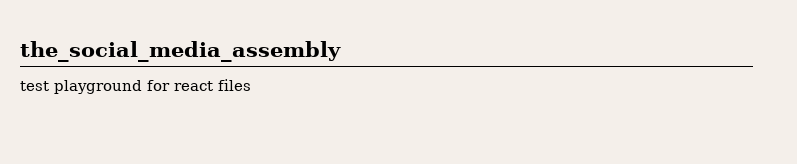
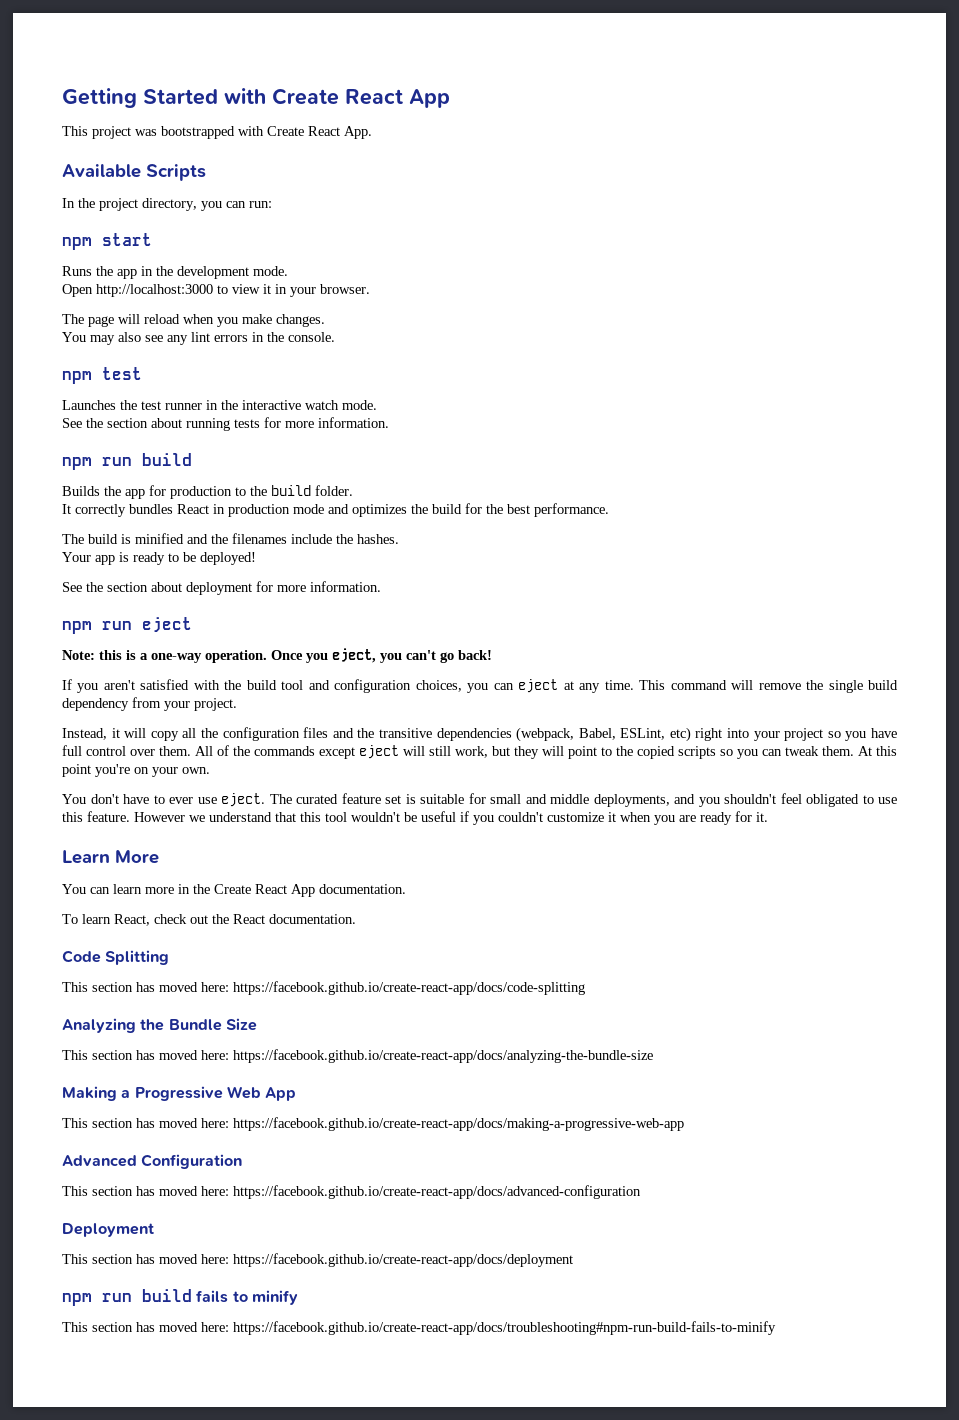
[20,41,341,62] [20,79,251,94] the_social_media_assembly // test playground for react files -> [62,88,450,108] [62,126,372,139] [62,164,206,181] [62,198,272,211] [62,233,152,250] [62,266,288,279] [62,284,370,297] [62,314,325,327] [62,332,335,345] [62,367,142,384] [62,400,377,410] [62,417,389,431] [62,453,192,470] [62,485,353,499] [62,503,609,517] [62,533,399,544] [62,552,256,565] [62,581,381,595] [62,617,192,634] [62,648,492,663] [62,679,899,693] [62,697,237,711] [62,727,898,742] [62,745,897,759] [62,764,210,777] [62,793,897,807] [62,811,768,825] [62,850,159,864] [62,884,406,897] [62,914,356,926] [62,950,170,965] [62,981,585,995] [62,1018,257,1033] [62,1049,653,1063] [62,1086,297,1101] [62,1117,684,1131] [62,1154,243,1169] [62,1185,641,1199] [62,1223,154,1237] [62,1253,573,1267] [62,1289,298,1306] [62,1321,776,1335] Getting Started with Create React App // This project was bootstrapped with Create React App. // Available Scripts // In the project directory, you can run: // npm start // Runs the app in the development mode. // Open http://localhost:3000 to view it in your browser. // The page will reload when you make changes. // You may also see any lint errors in the console. // npm test // Launches the test runner in the interactive watch mode. // See the section about running tests for more information. // npm run build // Builds the app for production to the build folder. // It correctly bundles React in production mode and optimizes the build for the best performance. // The build is minified and the filenames include the hashes. // Your app is ready to be deployed! // See the section about deployment for more information. // npm run eject // Note: this is a one-way operation. Once you eject, you can't go back! // If you aren't satisfied with the build tool and configuration choices, you can eject at any time. This command will remove the single build dependency from your project. // Instead, it will copy all the configuration files and the transitive dependencies (webpack, Babel, ESLint, etc) right into your project so you have full control over them. All of the commands except eject will still work, but they will point to the copied scripts so you can tweak them. At this point you're on your own. // You don't have to ever use eject. The curated feature set is suitable for small and middle deployments, and you shouldn't feel obligated to use this feature. However we understand that this tool wouldn't be useful if you couldn't customize it when you are ready for it. // Learn More // You can learn more in the Create React App documentation. // To learn React, check out the React documentation. // Code Splitting // This section has moved here: https://facebook.github.io/create-react-app/docs/code-splitting // Analyzing the Bundle Size // This section has moved here: https://facebook.github.io/create-react-app/docs/analyzing-the-bundle-size // Making a Progressive Web App // This section has moved here: https://facebook.github.io/create-react-app/docs/making-a-progressive-web-app // Advanced Configuration // This section has moved here: https://facebook.github.io/create-react-app/docs/advanced-configuration // Deployment // This section has moved here: https://facebook.github.io/create-react-app/docs/deployment // npm run build fails to minify // This section has moved here: https://facebook.github.io/create-react-app/docs/troubleshooting#npm-run-build-fails-to-minify

